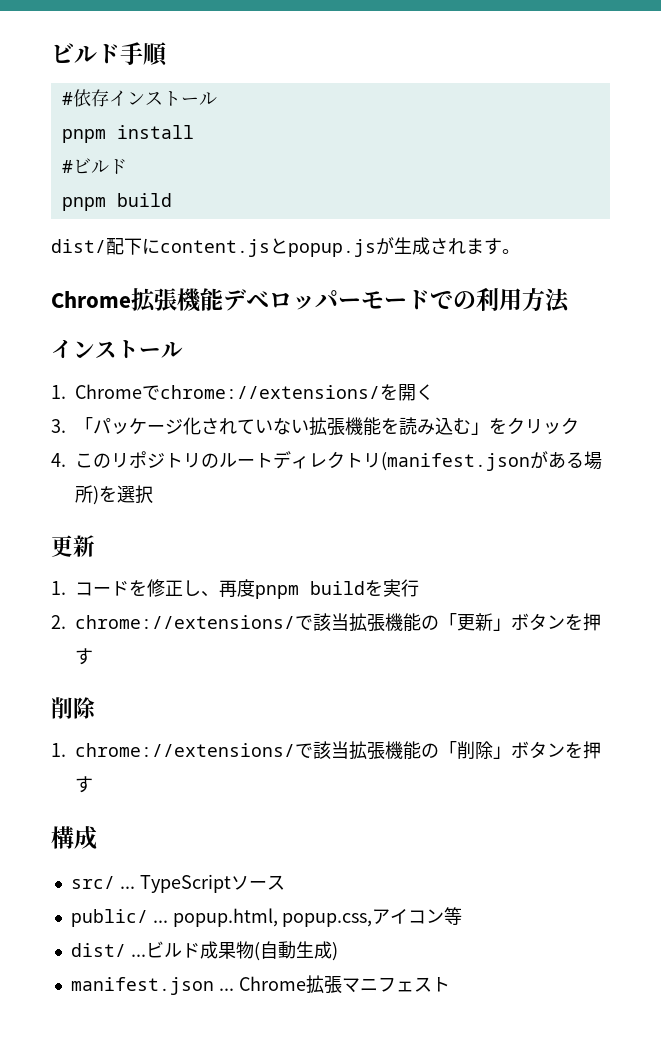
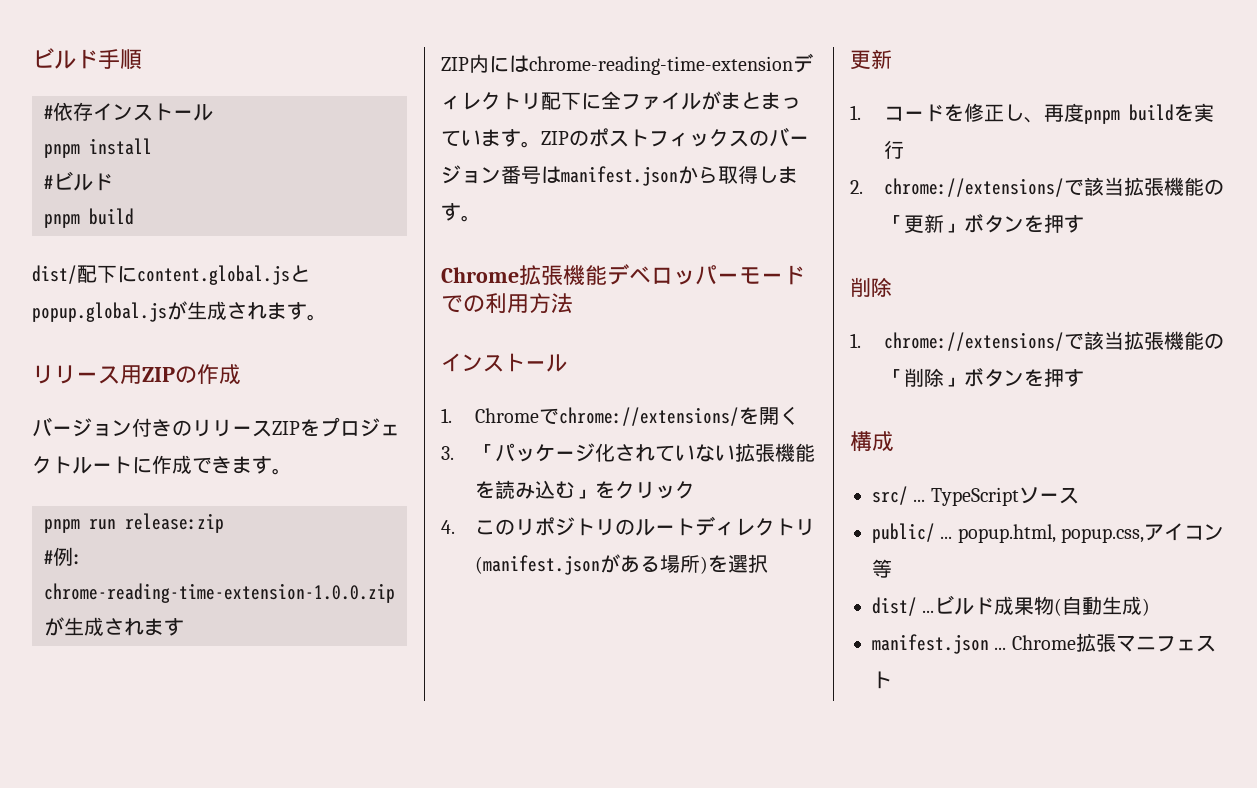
[160,238,376,257] content.jsとpopup.js -> [137,265,310,285] [32,302,167,322] content.global.jsとpopup.global.js
(520, 251) none -> [32,364,241,384] [32,417,400,437] [32,455,292,475] [44,513,224,533] [44,547,82,566] [44,583,395,603] [44,617,184,636] [441,53,813,75] [441,91,801,110] [441,127,809,148] [441,165,798,186] [441,203,481,222] // リリース用ZIPの作成 // バージョン付きのリリースZIPをプロジェクトルートに作成できます。 // pnpm run release:zip // #例: chrome-reading-time-extension-1.0.0.zipが生成されます // ZIP内にはchrome-reading-time-extensionディレクトリ配下に全ファイルがまとまっています。ZIPのポストフィックスのバージョン番号はmanifest.jsonから取得します。

